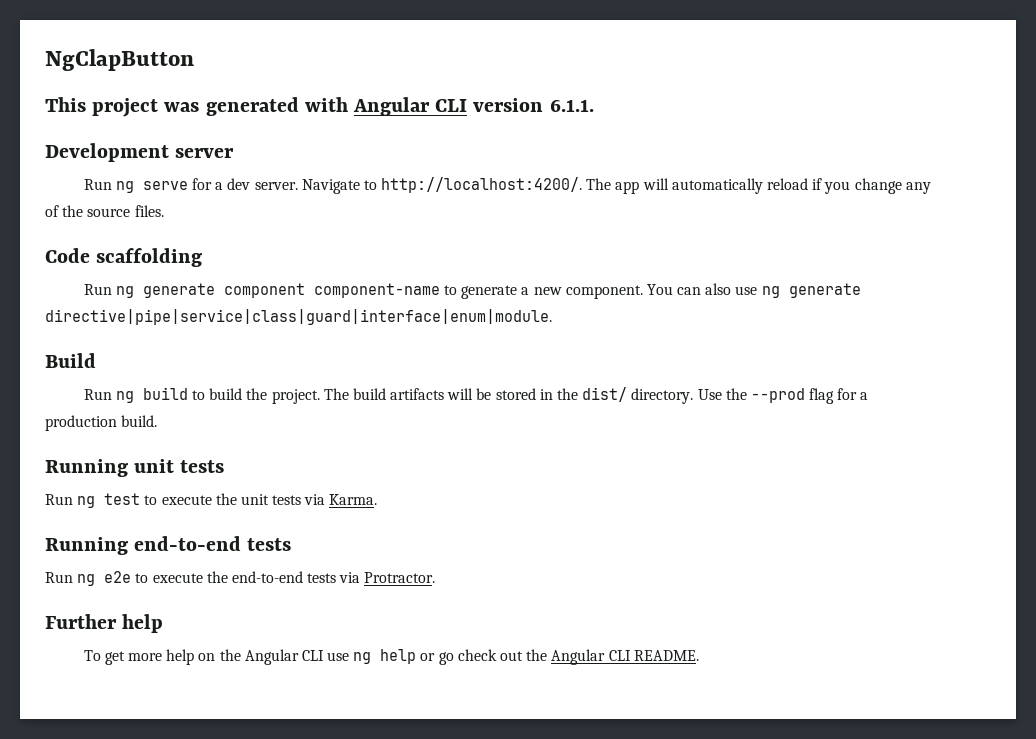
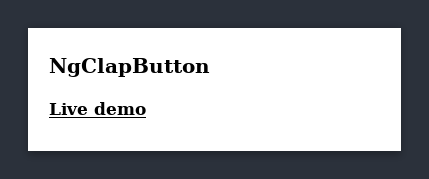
[45,97,594,117] [45,143,235,162] [83,177,931,194] [45,205,164,217] [45,248,203,267] [83,283,861,299] [45,309,552,325] [45,353,96,368] [83,387,869,404] [45,415,158,431] [45,459,225,477] [45,493,378,508] [45,536,292,555] [45,571,436,586] [45,614,164,633] [83,649,699,665] This project was generated with Angular CLI version 6.1.1. // Development server // Run ng serve for a dev server. Navigate to http://localhost:4200/. The app will automatically reload if you change any of the source files. // Code scaffolding // Run ng generate component component-name to generate a new component. You can also use ng generate directive|pipe|service|class|guard|interface|enum|module. // Build // Run ng build to build the project. The build artifacts will be stored in the dist/ directory. Use the --prod flag for a production build. // Running unit tests // Run ng test to execute the unit tests via Karma. // Running end-to-end tests // Run ng e2e to execute the end-to-end tests via Protractor. // Further help // To get more help on the Angular CLI use ng help or go check out the Angular CLI README. -> [49,102,146,115] Live demo

